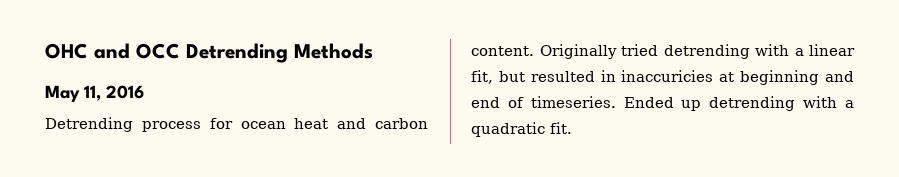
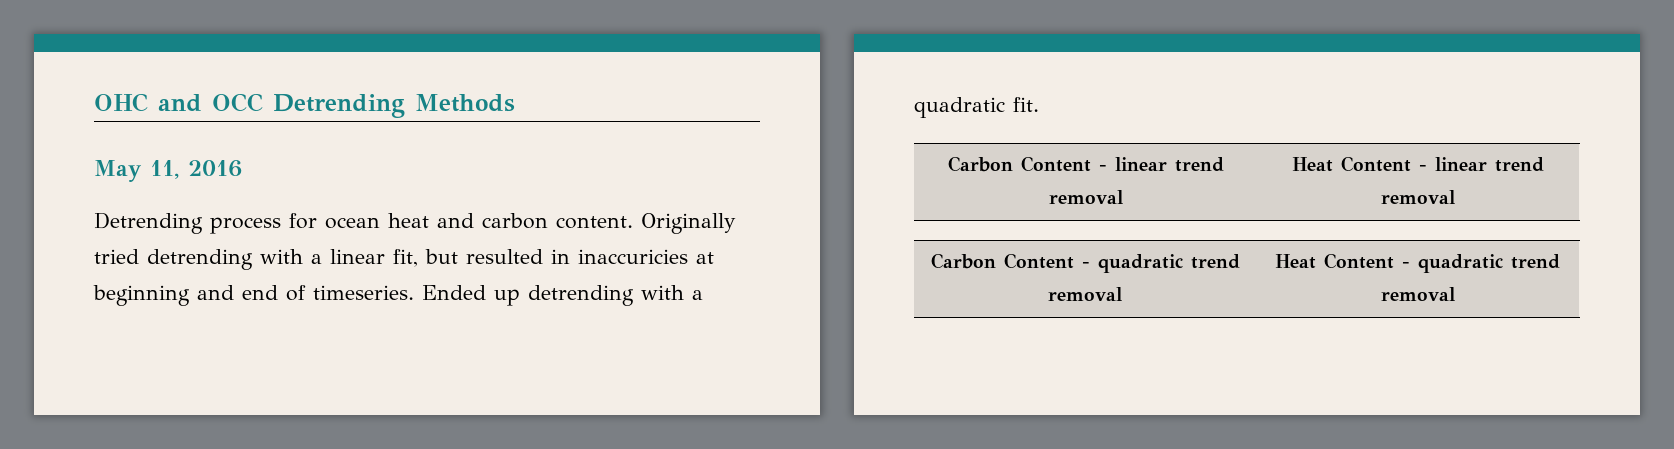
(572, 128) none -> [947,156,1224,172] [1048,190,1123,204] [1292,156,1544,172] [1381,190,1455,204] [930,253,1240,273] [1048,287,1122,301] [1275,253,1560,273] [1380,287,1455,301] // Carbon Content - linear trend removal | Heat Content - linear trend removal // Carbon Content - quadratic trend removal | Heat Content - quadratic trend removal

